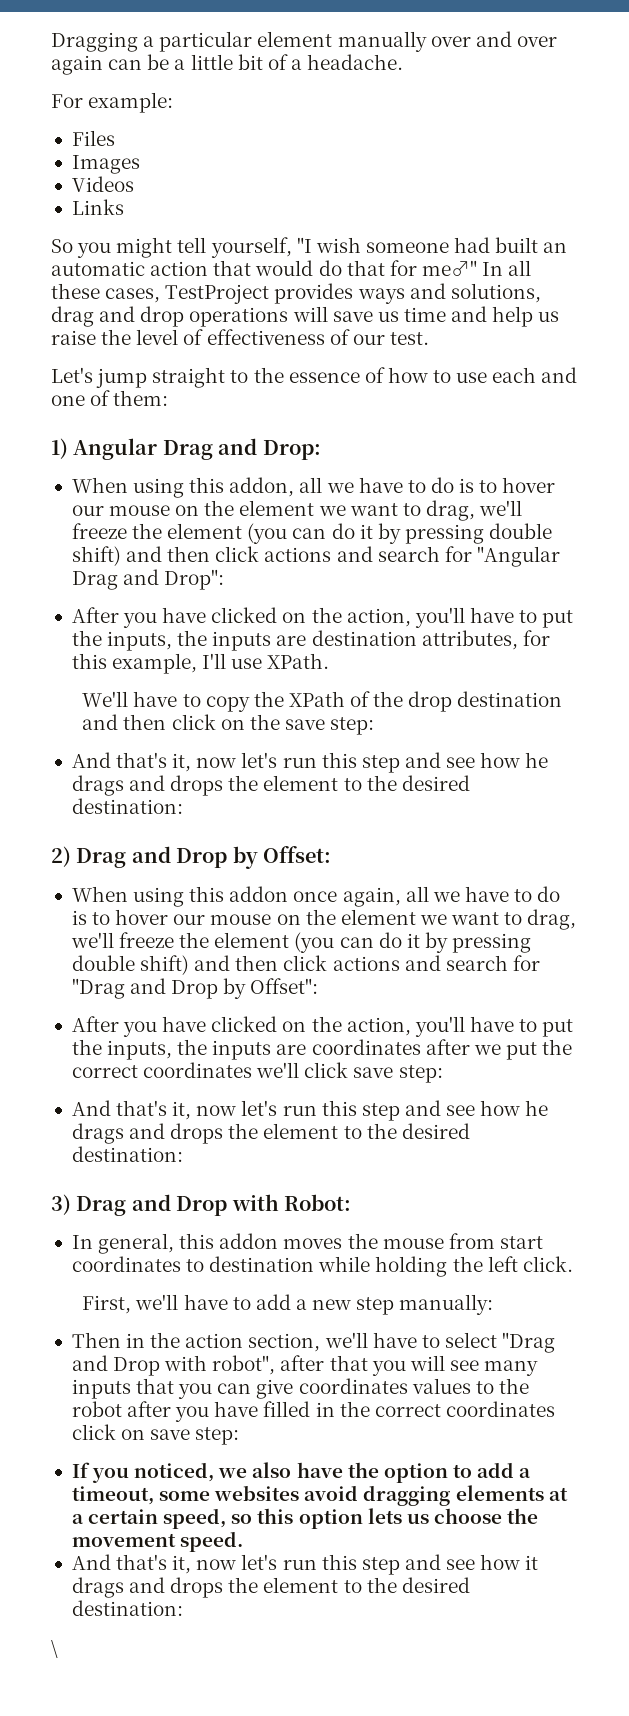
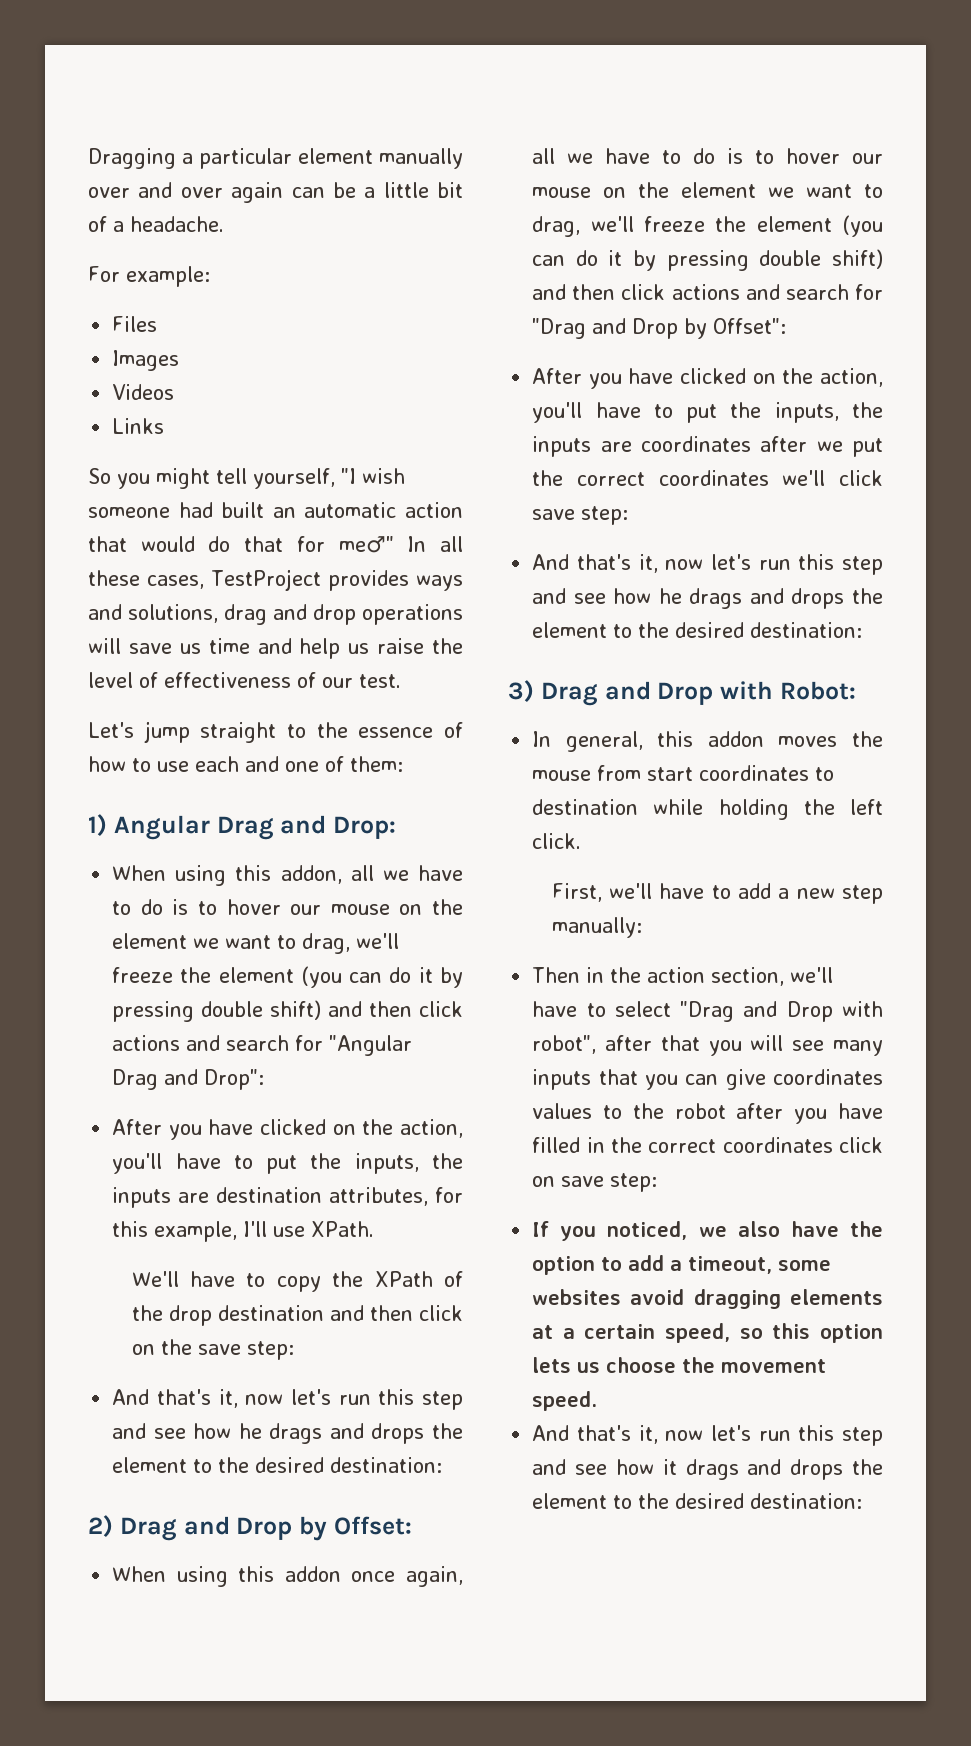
[51,1640,58,1658] // \ -> (863, 1501) none

